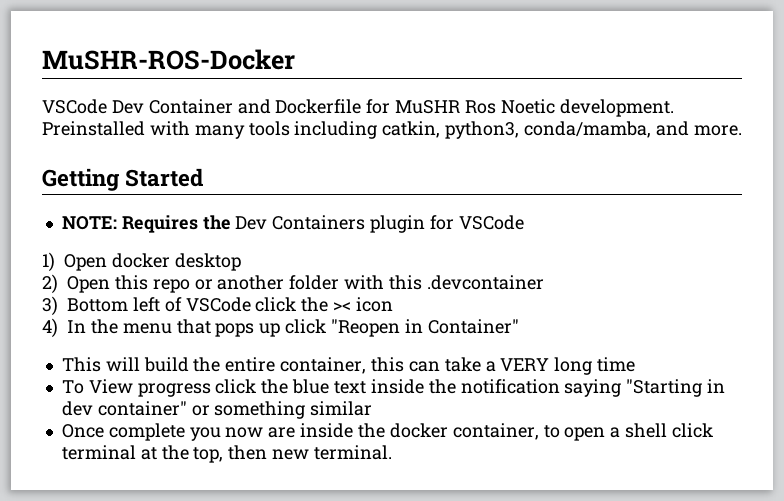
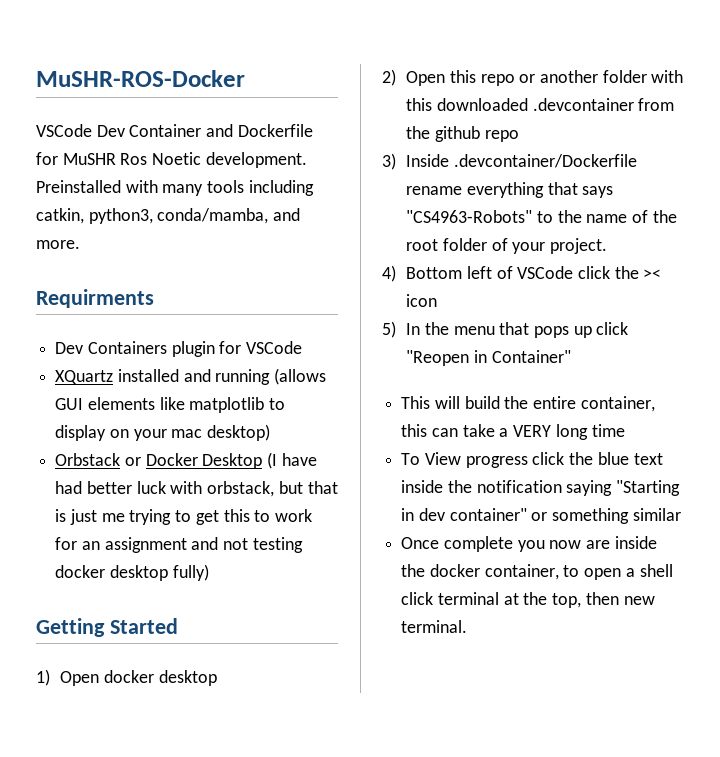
[42,168,204,191] [61,215,231,233] Getting Started // NOTE: Requires the -> [36,289,154,308] Requirments //
(524, 222) none -> [55,368,327,385] [55,397,286,413] [55,424,271,441] [55,452,317,469] [55,481,338,497] [55,509,313,525] [55,537,303,553] [55,564,209,581] [36,618,178,637] // XQuartz installed and running (allows GUI elements like matplotlib to display on your mac desktop) // Orbstack or Docker Desktop (I have had better luck with orbstack, but that is just me trying to get this to work for an assignment and not testing docker desktop fully) // Getting Started
(423, 282) none -> [436,98,528,111] downloaded
[42,296,58,316] // 3) -> [638,98,675,111] [406,126,519,142] [382,153,637,170] [406,182,614,198] [406,210,677,223] [406,238,607,254] [382,265,396,282] from the github repo // 3) Inside .devcontainer/Dockerfile rename everything that says "CS4963-Robots" to the name of the root folder of your project. // 4)
[42,318,58,338] 4) -> [382,321,396,338] 5)

